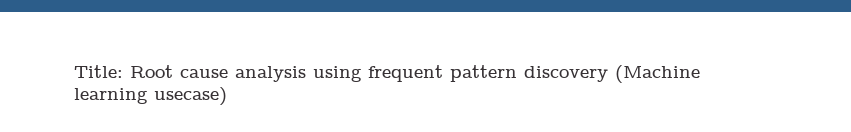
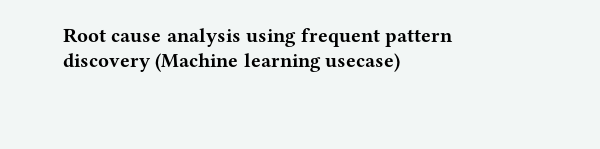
[74,65,123,78] Title: -> (63, 35) none

